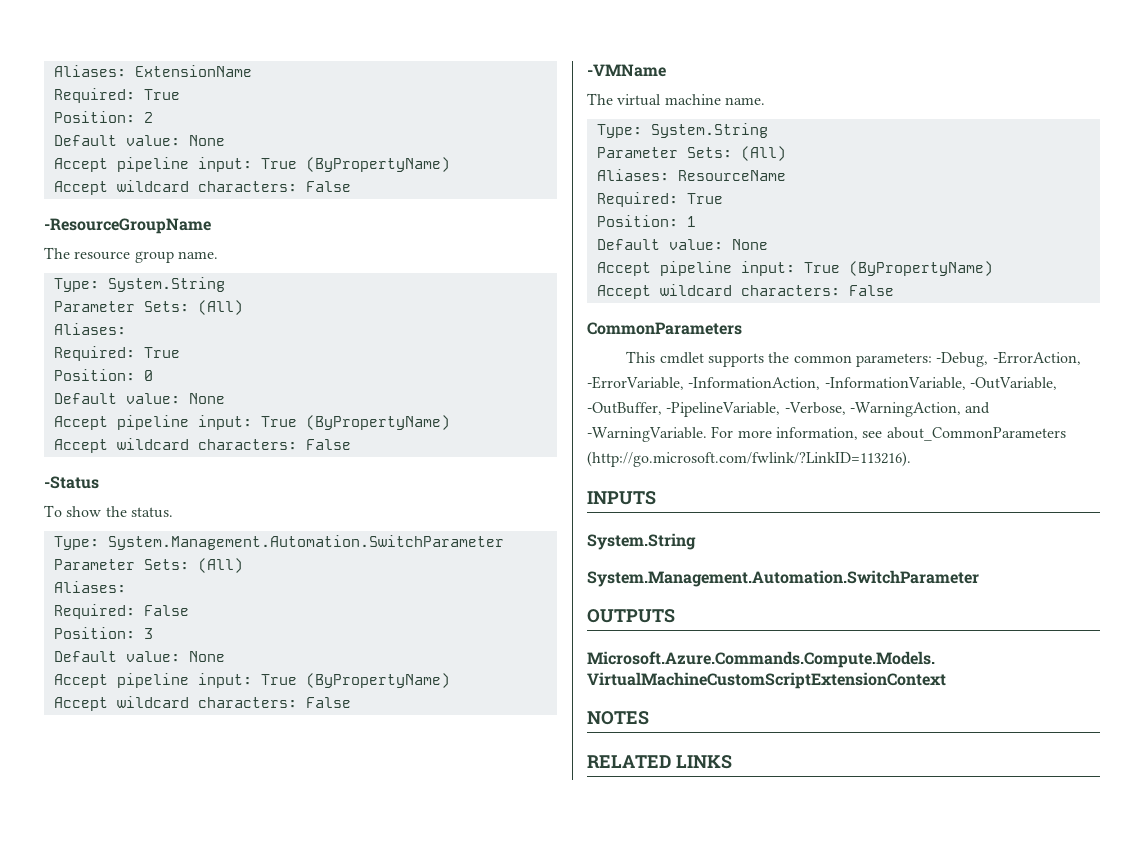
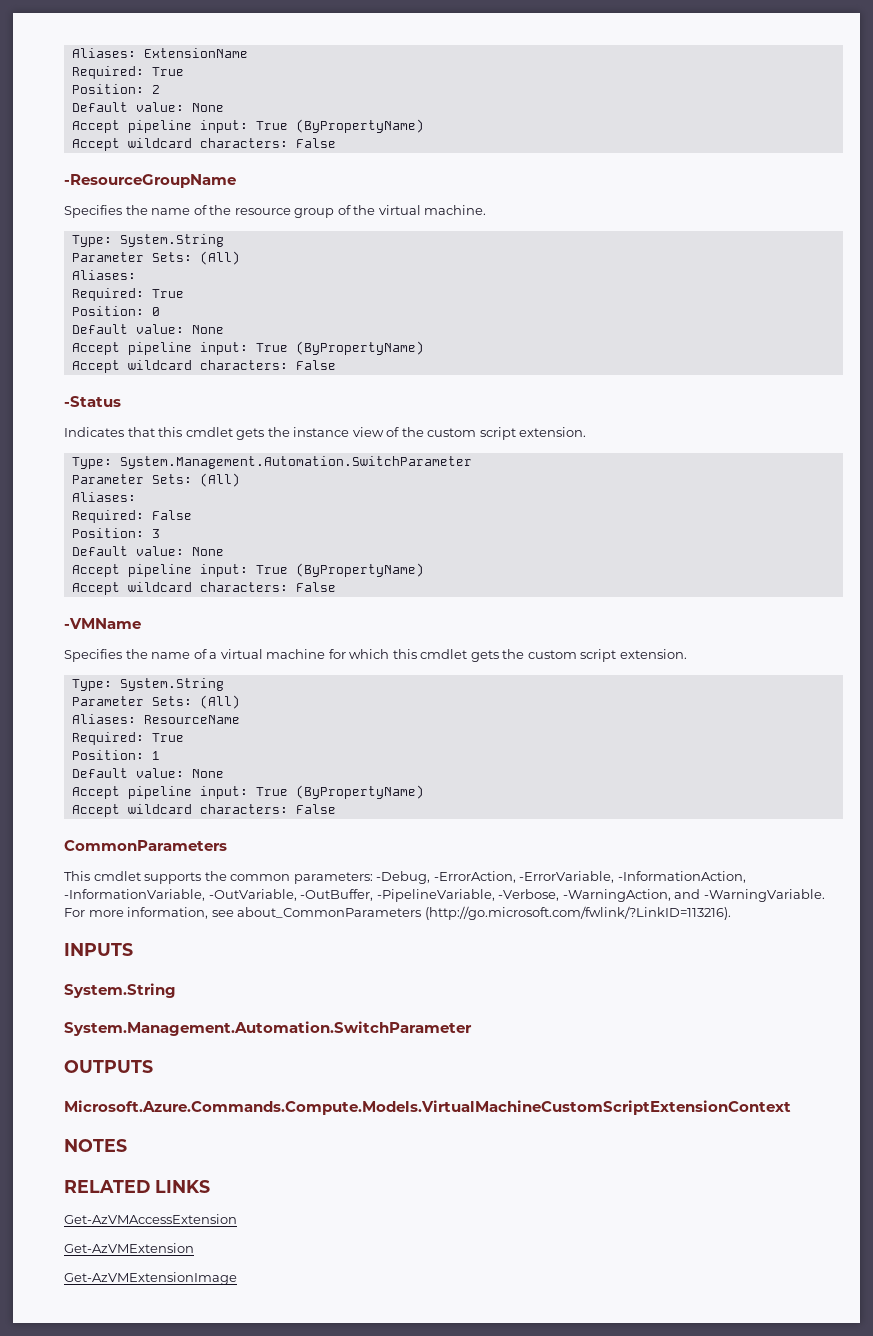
[44,247,218,263] The resource group name. -> [64,205,487,218] Specifies the name of the resource group of the virtual machine.
[44,505,173,518] To show the status. -> [64,427,587,440] Indicates that this cmdlet gets the instance view of the custom script extension.
[587,93,765,106] The virtual machine name. -> [64,649,687,662] Specifies the name of a virtual machine for which this cmdlet gets the custom script extension.
(732, 762) none -> [64,1214,237,1224] [64,1243,194,1253] [64,1272,237,1285] // Get-AzVMAccessExtension // Get-AzVMExtension // Get-AzVMExtensionImage

